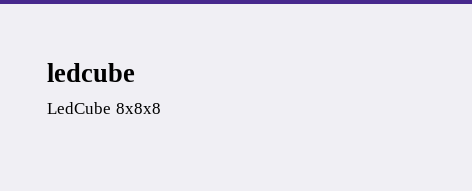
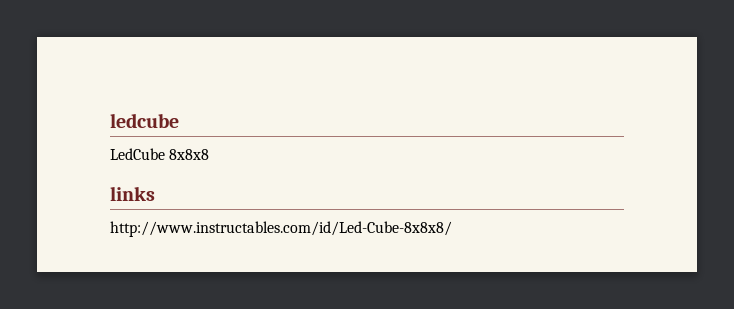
(161, 108) none -> [110,186,155,201] [110,221,452,237] // links // http://www.instructables.com/id/Led-Cube-8x8x8/

